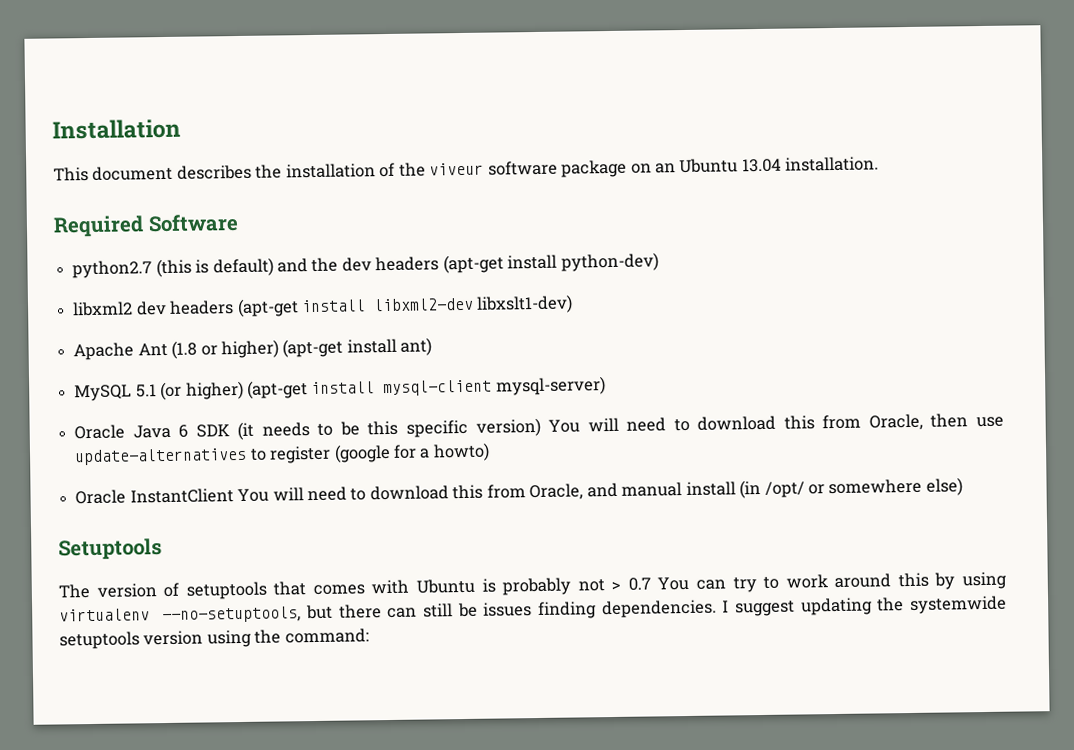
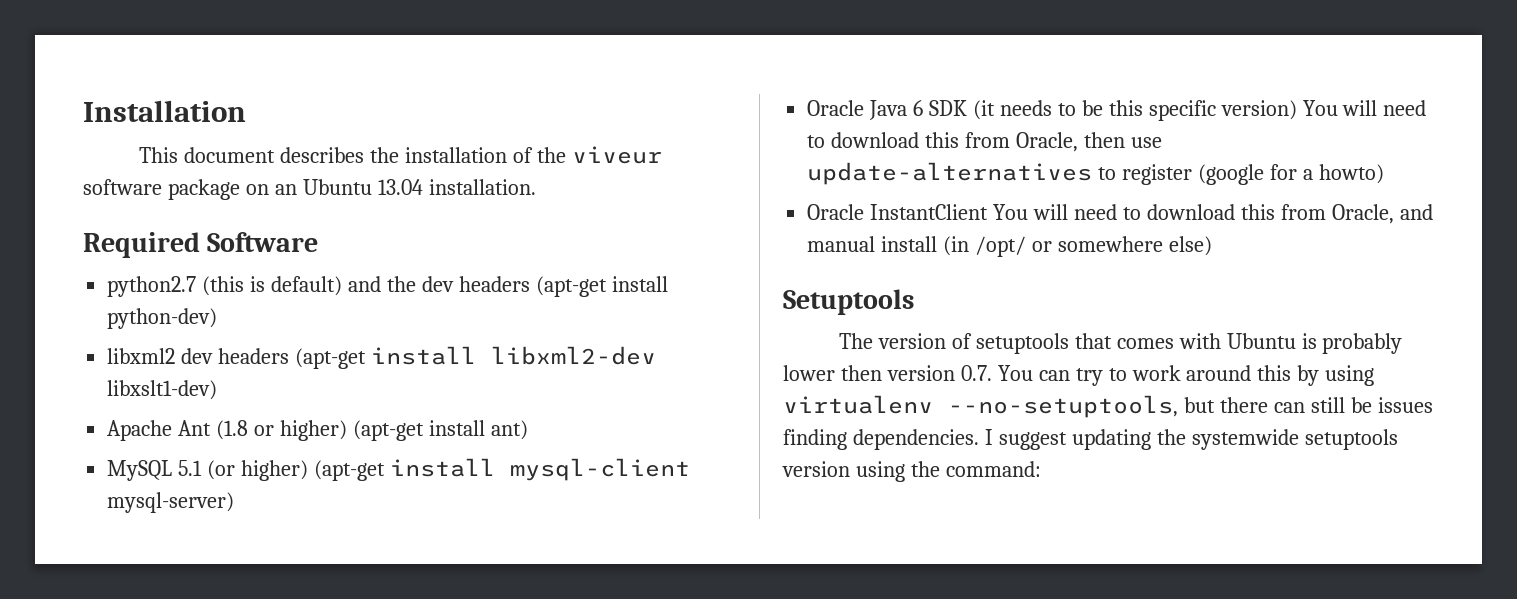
[577,577,651,592] not > 0.7 -> [783,365,992,381] lower then version 0.7.

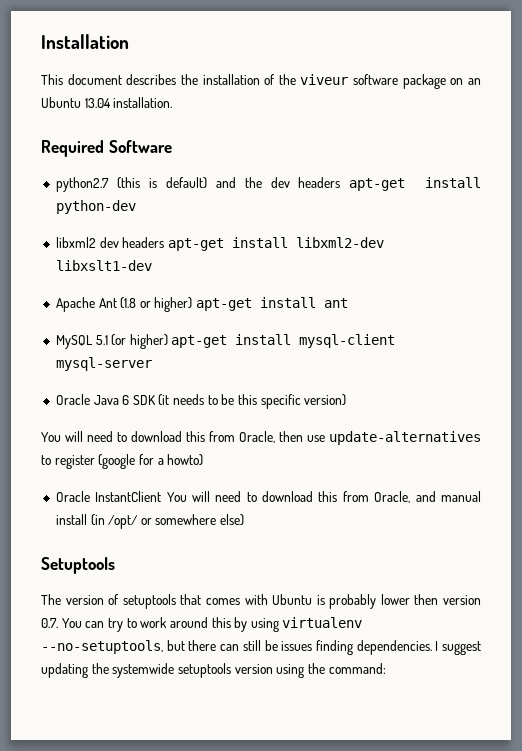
[535,276,668,297] [107,308,218,329] (apt-get install python-dev) -> [349,177,481,191] [55,200,136,214] apt-get install python-dev
[295,348,367,369] (apt-get -> [167,238,224,251] apt-get
[107,380,218,400] libxslt1-dev) -> [55,260,152,271] libxslt1-dev
[352,420,528,441] (apt-get install ant) -> [196,297,349,311] apt-get install ant
[313,460,385,481] (apt-get -> [171,335,228,348] apt-get
[107,492,235,513] mysql-server) -> [55,357,152,371] mysql-server
(1297, 110) none -> (347, 400) //

